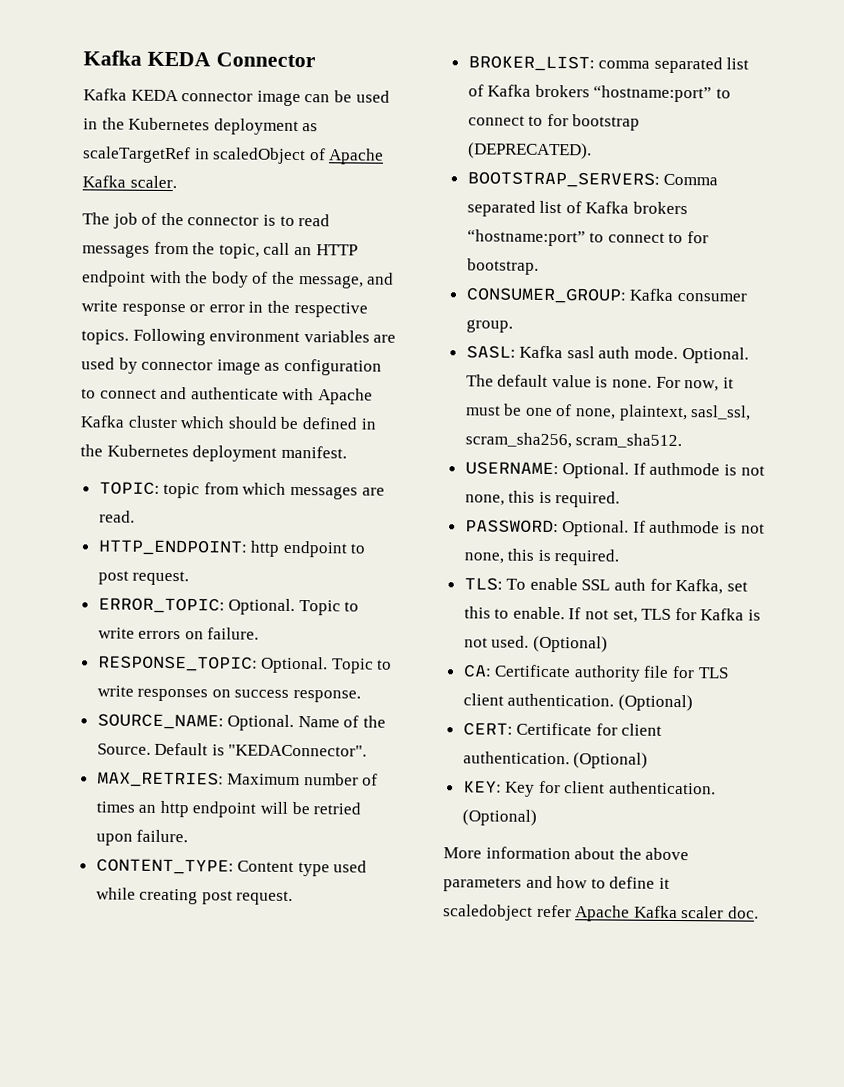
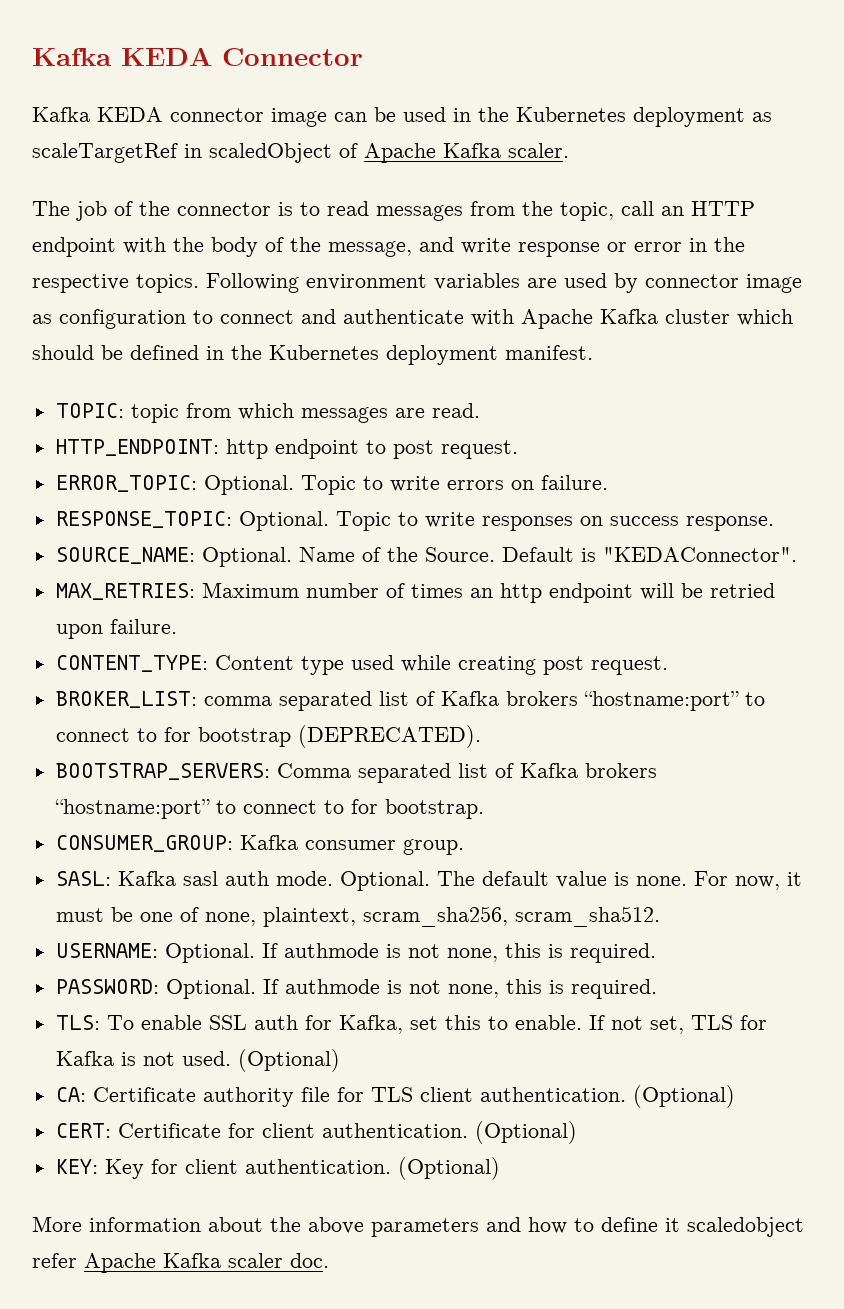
[690,405,752,421] sasl_ssl, -> (356, 917) none

